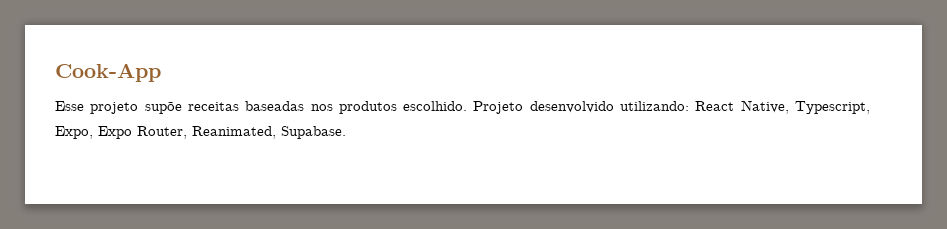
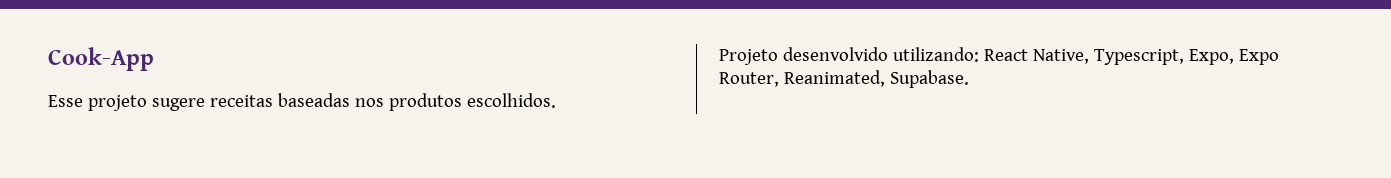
[144,101,182,114] supõe -> [151,98,205,111] sugere
[403,101,468,111] escolhido. -> [466,93,556,108] escolhidos. //

